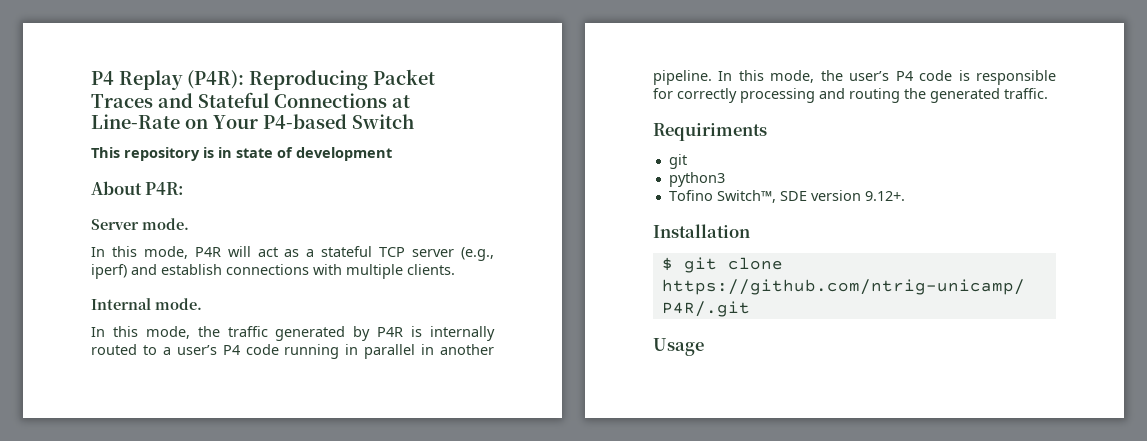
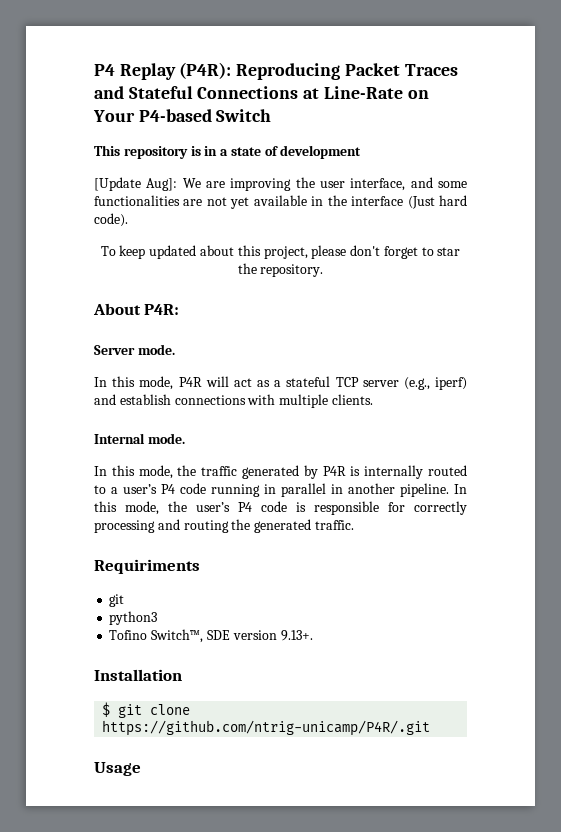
(232, 152) none -> [220,149,229,156] a
(392, 154) none -> [94,177,467,191] [94,195,468,209] [94,213,128,227] [100,245,461,259] [237,263,324,277] // [Update Aug]: We are improving the user interface, and some functionalities are not yet available in the interface (Just hard code). // To keep updated about this project, please don't forget to star the repository.
[864,191,905,201] 9.12+. -> [280,630,313,641] 9.13+.

